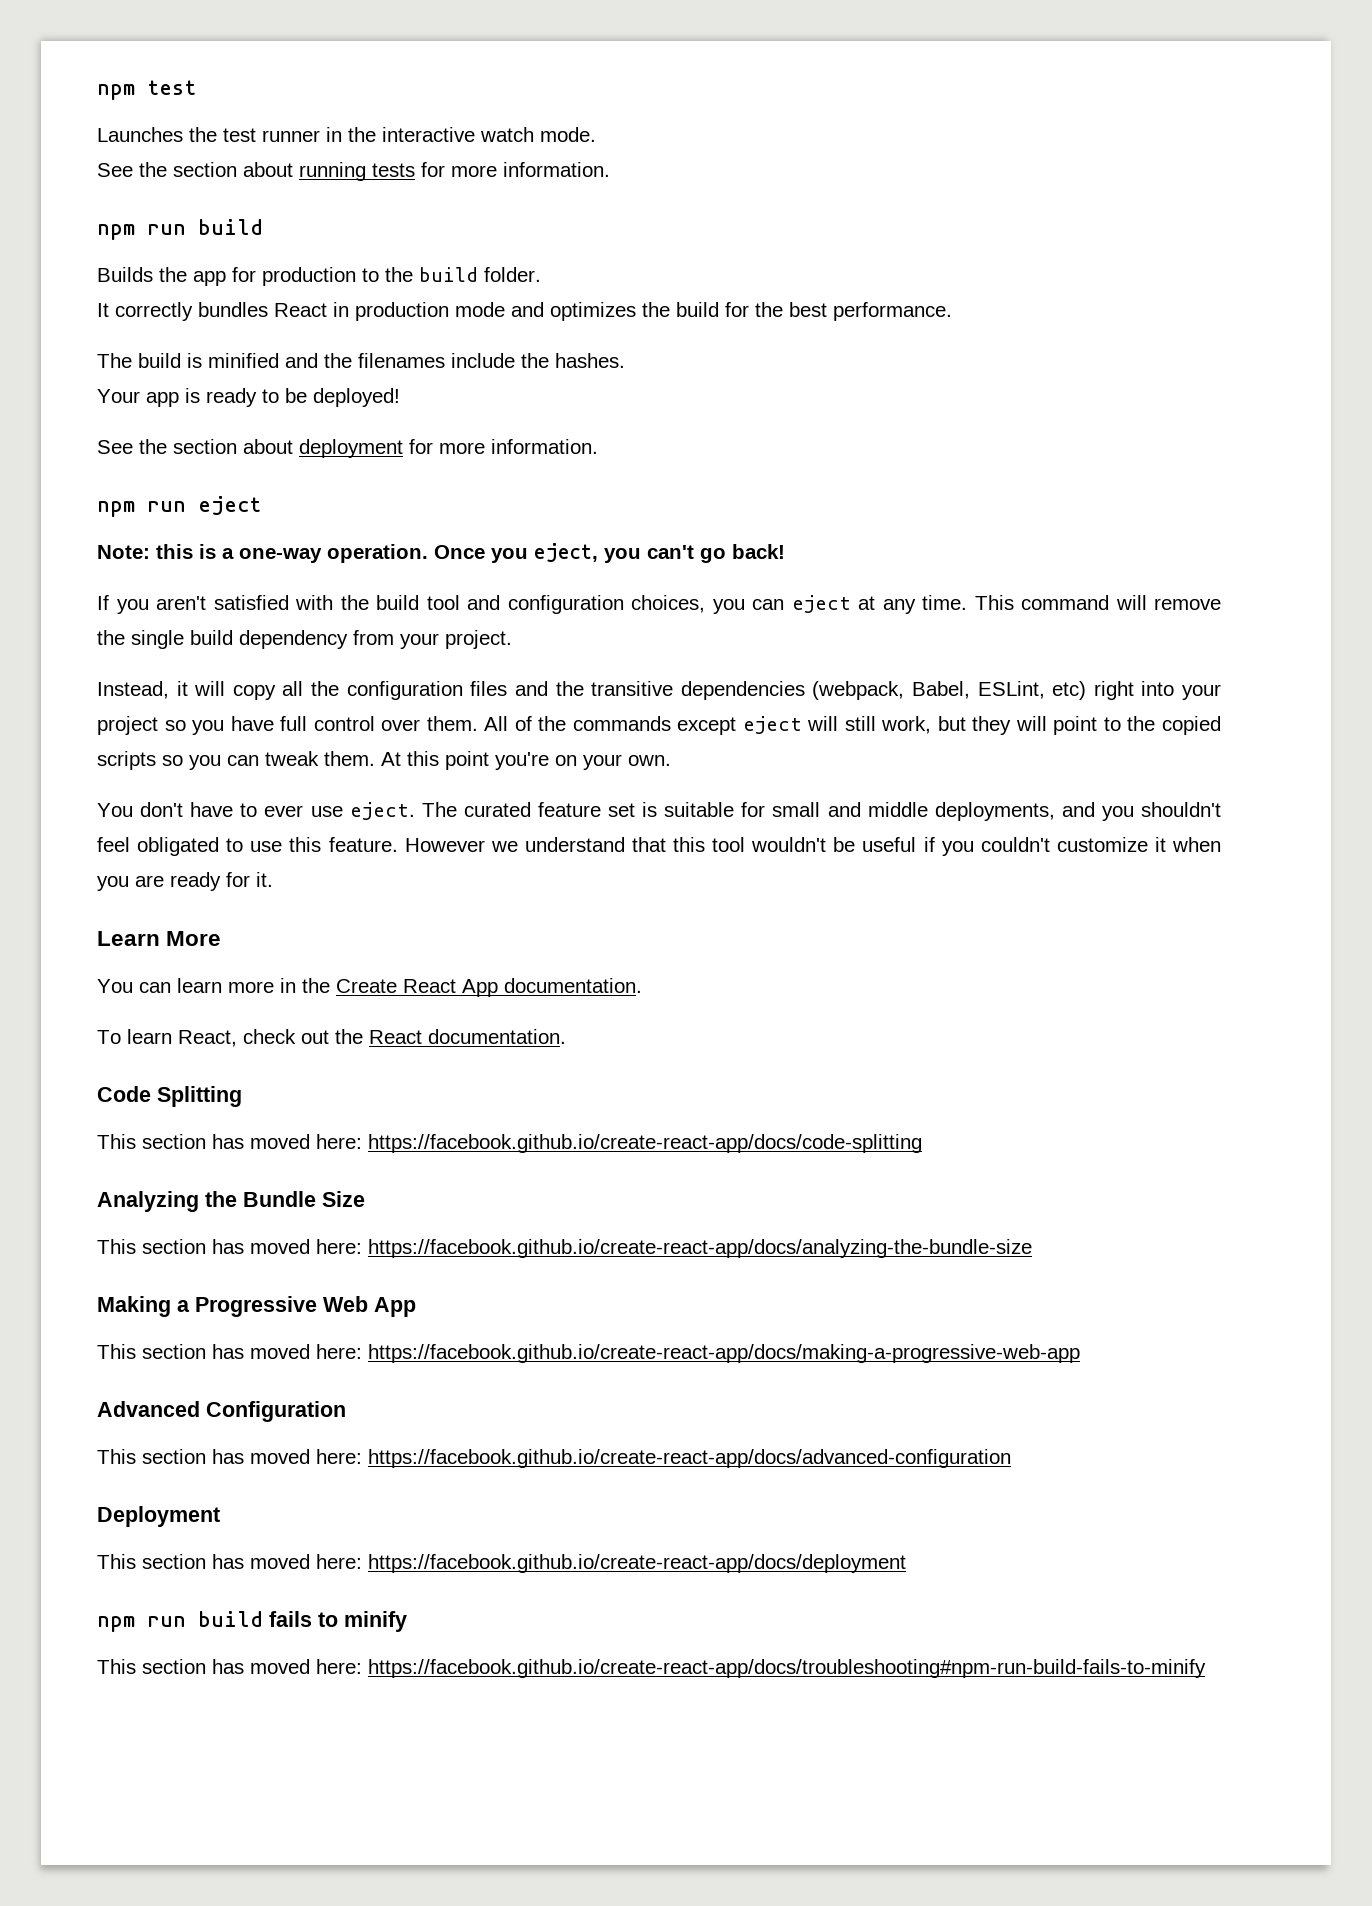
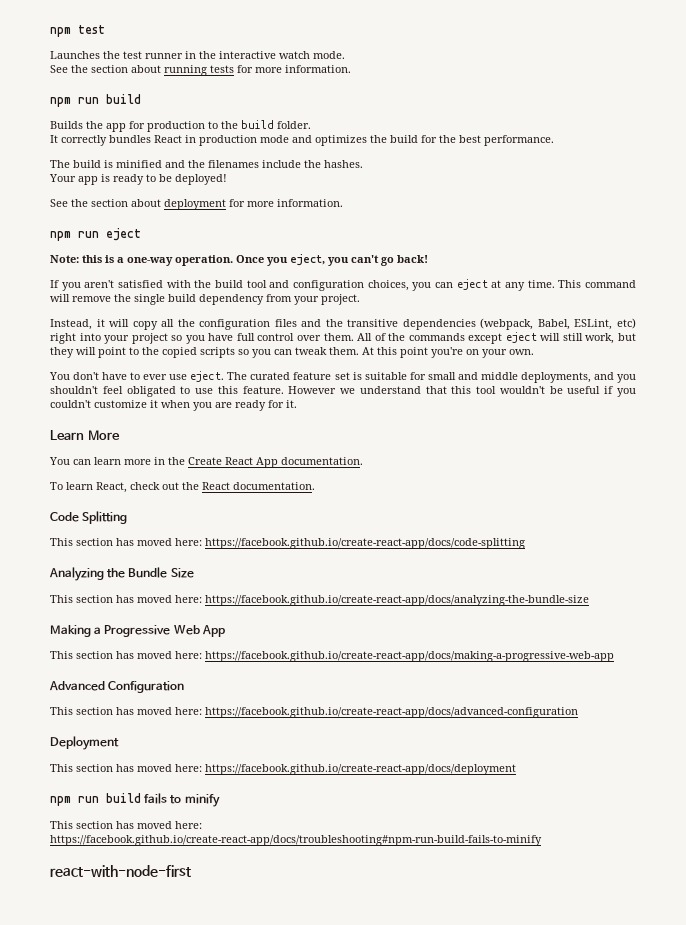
(1206, 1668) none -> [50,865,191,877] // react-with-node-first

